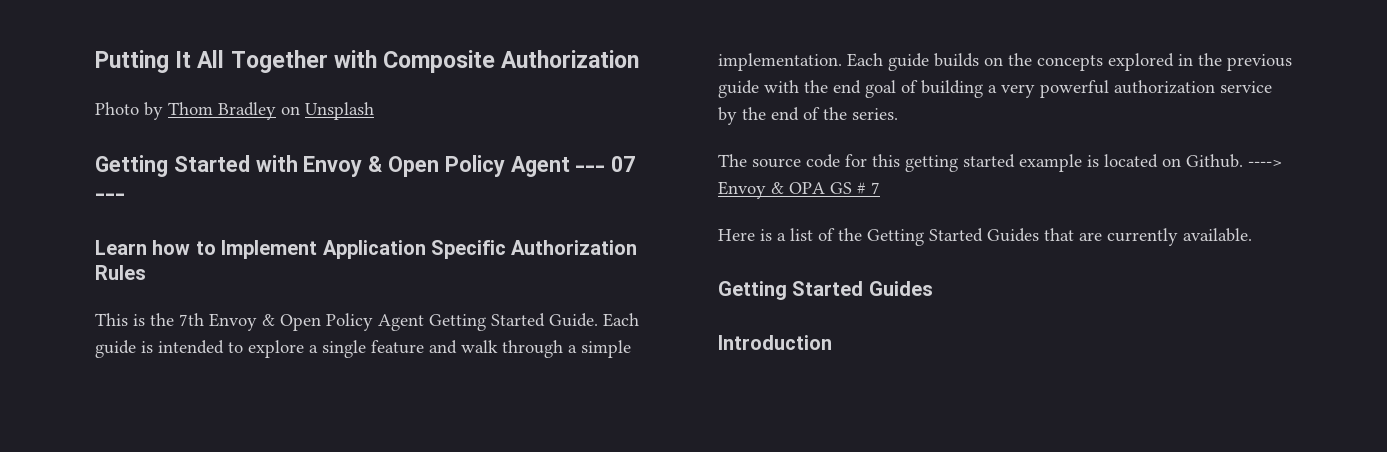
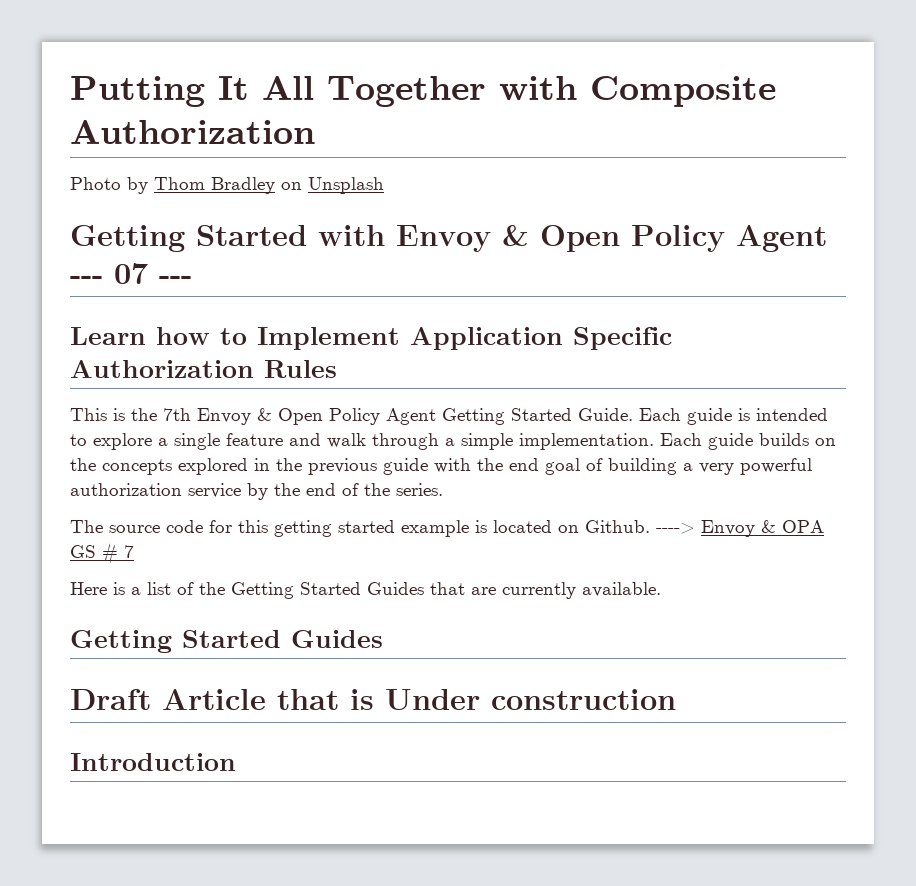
(933, 288) none -> [70,689,676,710] // Draft Article that is Under construction

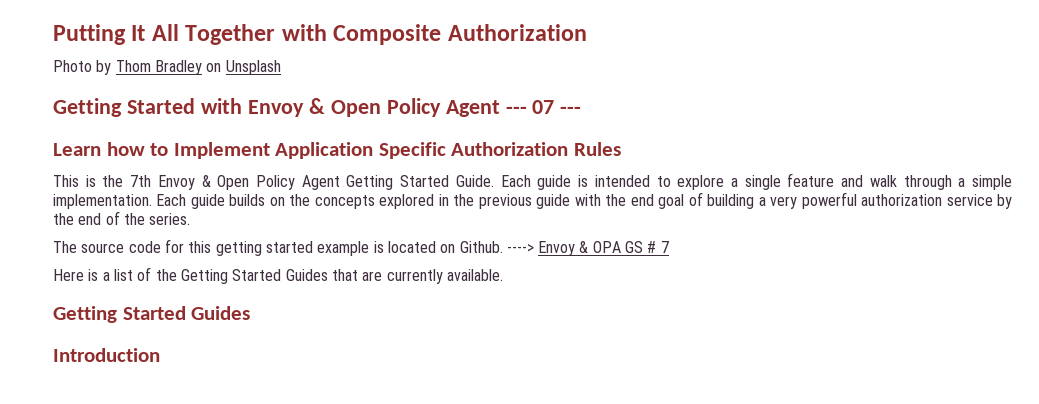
[70,689,676,710] // Draft Article that is Under construction -> (251, 313) none

